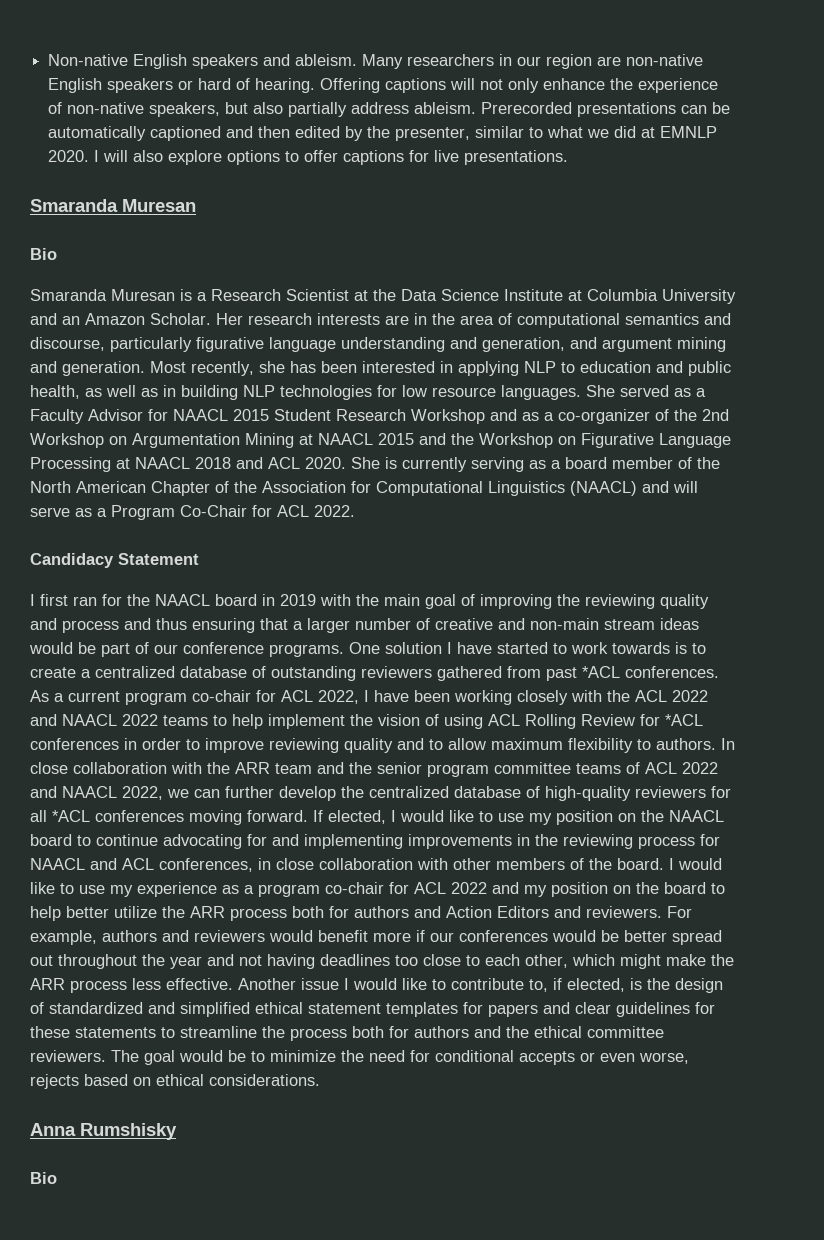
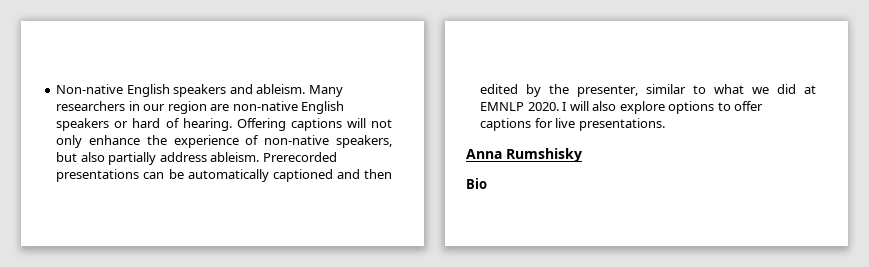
[30,199,196,212] [30,248,57,260] [30,289,736,304] [30,313,731,328] [30,337,726,352] [30,361,731,376] [30,385,706,400] [30,409,729,424] [30,433,731,448] [30,457,720,472] [30,481,698,496] [30,505,355,520] [30,553,199,568] [30,594,709,609] [30,618,699,633] [29,642,706,657] [30,666,719,681] [30,690,708,705] [30,714,703,729] [30,738,735,753] [30,762,718,777] [30,786,731,801] [30,810,724,825] [30,834,720,849] [30,858,722,872] [30,882,725,897] [30,906,692,921] [30,930,722,945] [30,954,734,969] [30,978,723,993] [30,1002,715,1017] [30,1026,664,1041] [30,1050,689,1065] [30,1074,320,1089] // Smaranda Muresan // Bio // Smaranda Muresan is a Research Scientist at the Data Science Institute at Columbia University and an Amazon Scholar. Her research interests are in the area of computational semantics and discourse, particularly figurative language understanding and generation, and argument mining and generation. Most recently, she has been interested in applying NLP to education and public health, as well as in building NLP technologies for low resource languages. She served as a Faculty Advisor for NAACL 2015 Student Research Workshop and as a co-organizer of the 2nd Workshop on Argumentation Mining at NAACL 2015 and the Workshop on Figurative Language Processing at NAACL 2018 and ACL 2020. She is currently serving as a board member of the North American Chapter of the Association for Computational Linguistics (NAACL) and will serve as a Program Co-Chair for ACL 2022. // Candidacy Statement // I first ran for the NAACL board in 2019 with the main goal of improving the reviewing quality and process and thus ensuring that a larger number of creative and non-main stream ideas would be part of our conference programs. One solution I have started to work towards is to create a centralized database of outstanding reviewers gathered from past *ACL conferences. As a current program co-chair for ACL 2022, I have been working closely with the ACL 2022 and NAACL 2022 teams to help implement the vision of using ACL Rolling Review for *ACL conferences in order to improve reviewing quality and to allow maximum flexibility to authors. In close collaboration with the ARR team and the senior program committee teams of ACL 2022 and NAACL 2022, we can further develop the centralized database of high-quality reviewers for all *ACL conferences moving forward. If elected, I would like to use my position on the NAACL board to continue advocating for and implementing improvements in the reviewing process for NAACL and ACL conferences, in close collaboration with other members of the board. I would like to use my experience as a program co-chair for ACL 2022 and my position on the board to help better utilize the ARR process both for authors and Action Editors and reviewers. For example, authors and reviewers would benefit more if our conferences would be better spread out throughout the year and not having deadlines too close to each other, which might make the ARR process less effective. Another issue I would like to contribute to, if elected, is the design of standardized and simplified ethical statement templates for papers and clear guidelines for these statements to streamline the process both for authors and the ethical committee reviewers. The goal would be to minimize the need for conditional accepts or even worse, rejects based on ethical considerations. -> (665, 124) none

